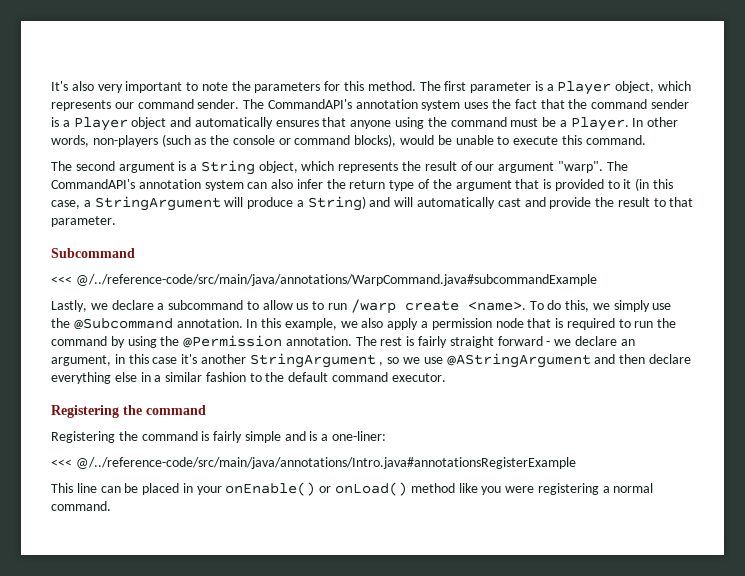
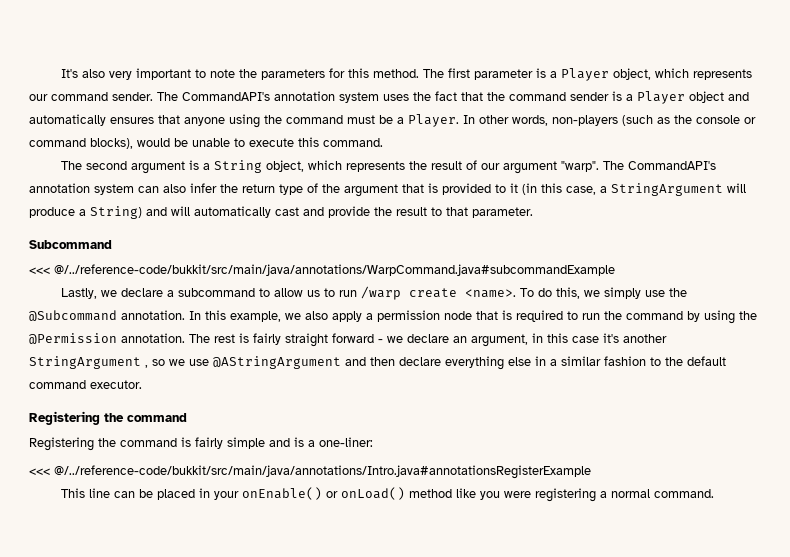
[75,274,597,286] @/../reference-code/src/main/java/annotations/WarpCommand.java#subcommandExample -> [54,264,615,276] @/../reference-code/bukkit/src/main/java/annotations/WarpCommand.java#subcommandExample
[75,457,576,469] @/../reference-code/src/main/java/annotations/Intro.java#annotationsRegisterExample -> [54,465,591,479] @/../reference-code/bukkit/src/main/java/annotations/Intro.java#annotationsRegisterExample

